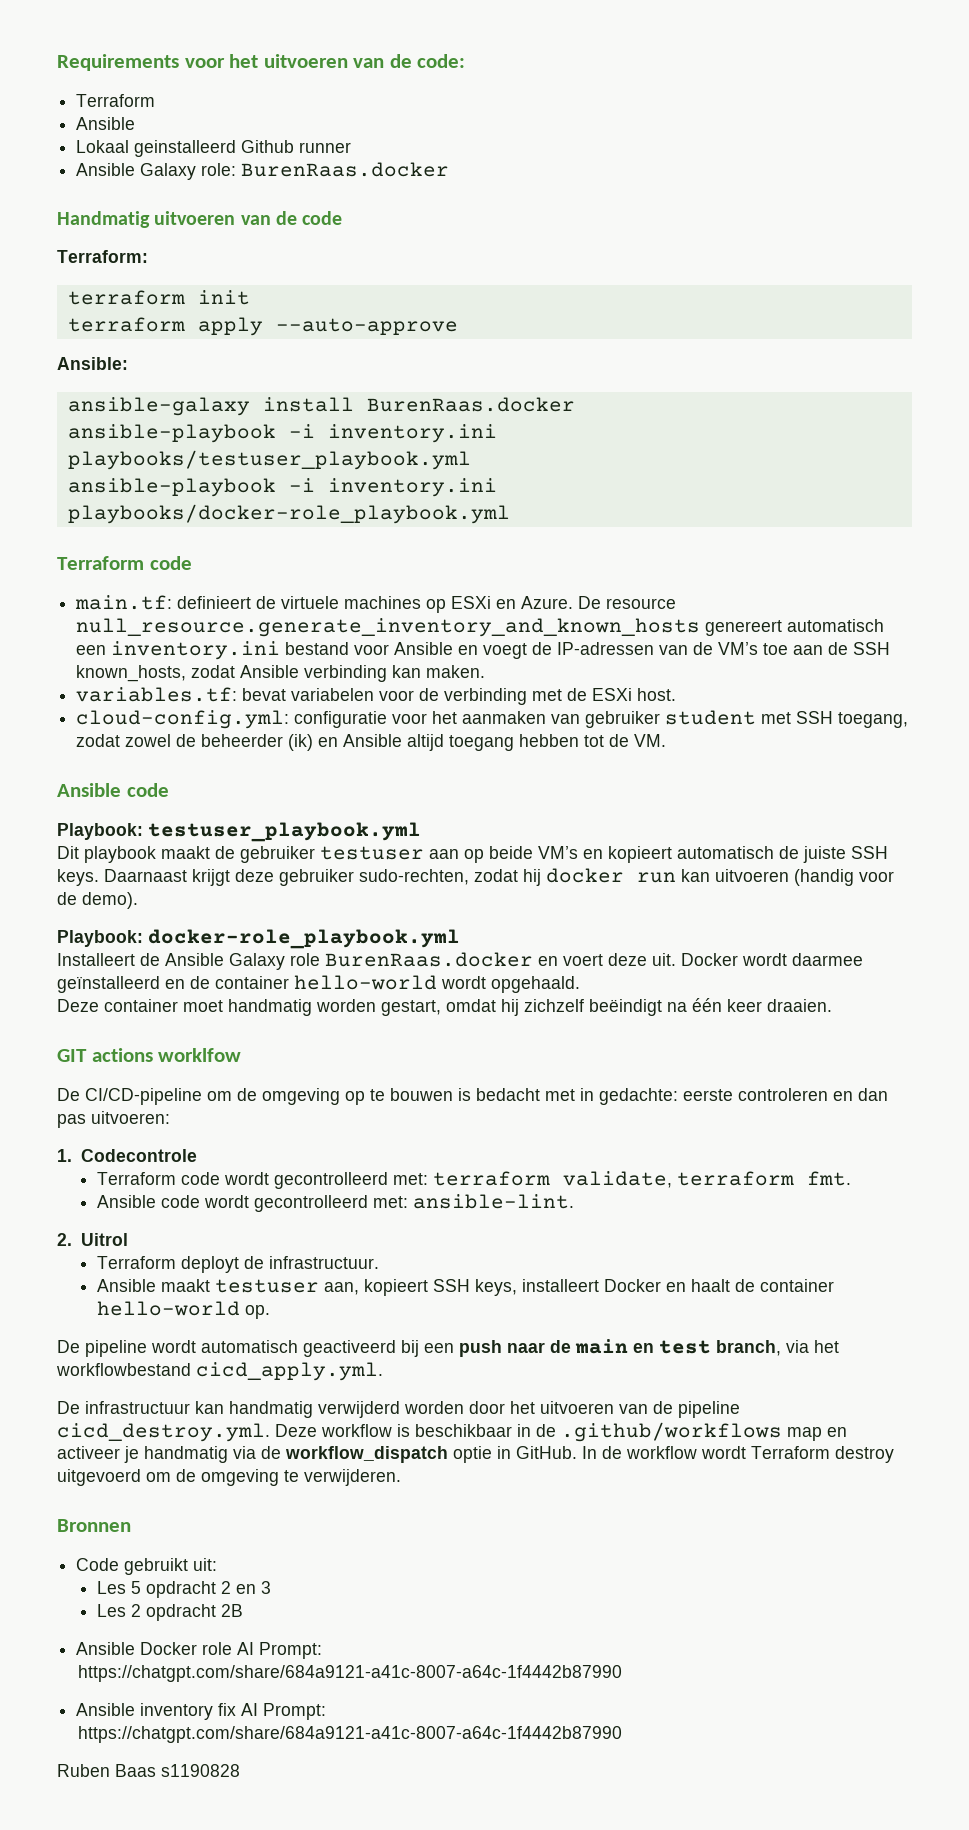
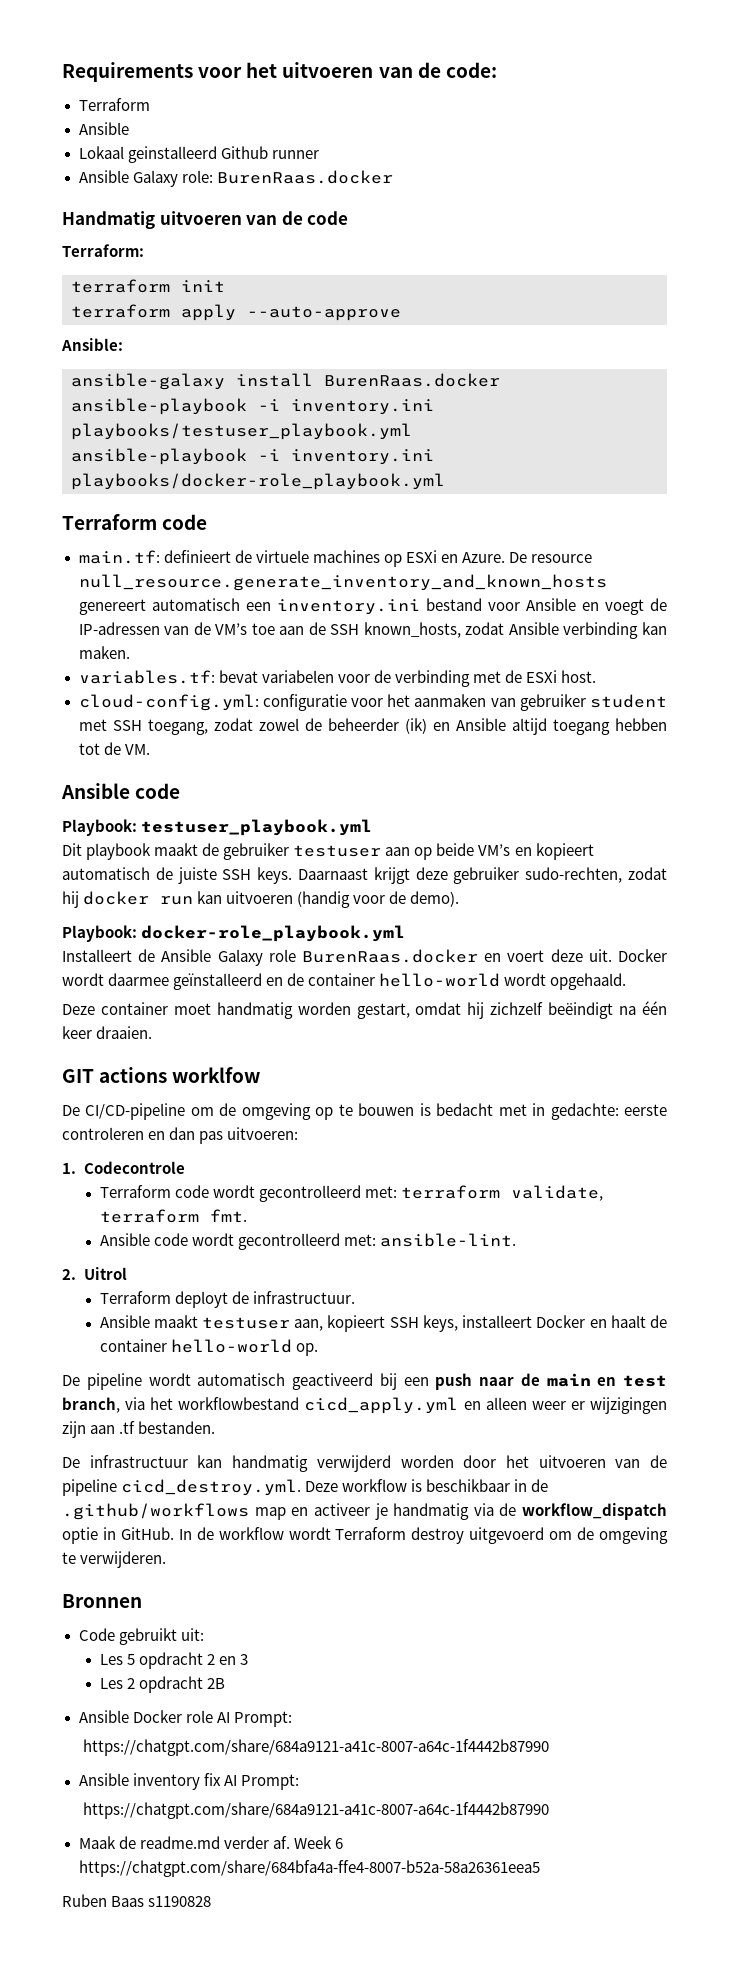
[196,1362,383,1381] cicd_apply.yml. -> [304,1397,667,1414] [62,1421,216,1438] cicd_apply.yml en alleen weer er wijzigingen zijn aan .tf bestanden.
(622, 1734) none -> [78,1836,343,1849] [78,1860,540,1877] // Maak de readme.md verder af. Week 6 https://chatgpt.com/share/684bfa4a-ffe4-8007-b52a-58a26361eea5

